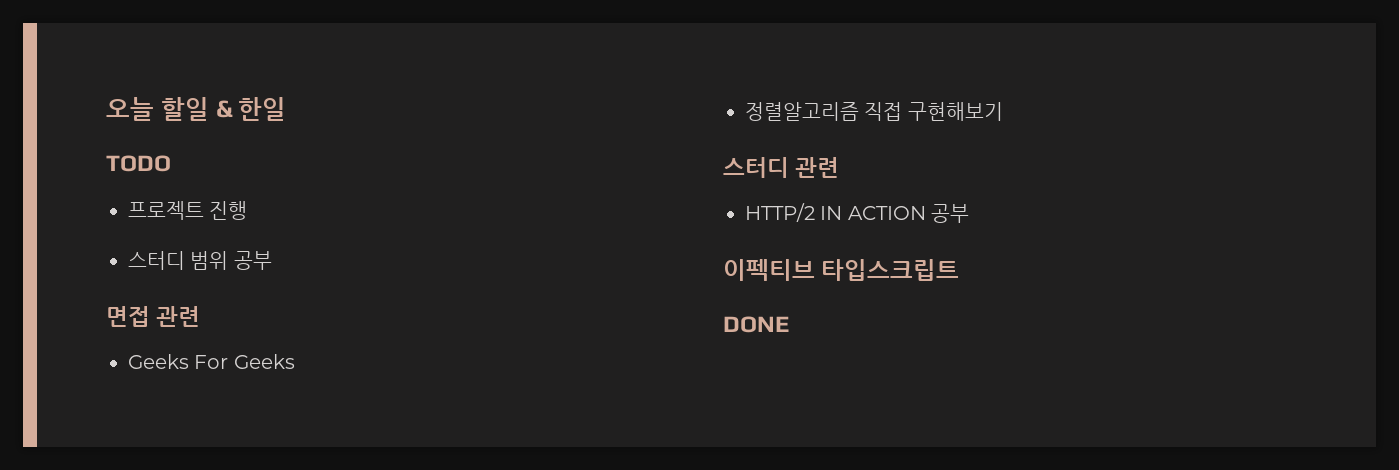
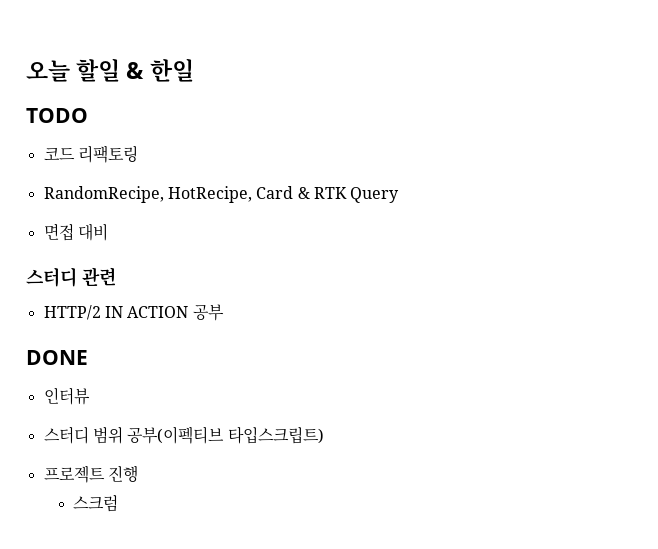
[128,201,248,220] [128,251,272,270] [106,306,201,327] [128,354,295,369] [745,102,1003,121] 프로젝트 진행 // 스터디 범위 공부 // 면접 관련 // Geeks For Geeks // 정렬알고리즘 직접 구현해보기 -> [43,145,138,163] [43,186,400,203] [43,223,108,241] 코드 리팩토링 // RandomRecipe, HotRecipe, Card & RTK Query // 면접 대비
[723,259,960,281] [723,316,789,333] 이펙티브 타입스크립트 // DONE -> [26,350,88,365] [43,387,90,405] [43,426,324,444] [43,465,138,483] [73,495,119,512] DONE // 인터뷰 // 스터디 범위 공부(이펙티브 타입스크립트) // 프로젝트 진행 // 스크럼

